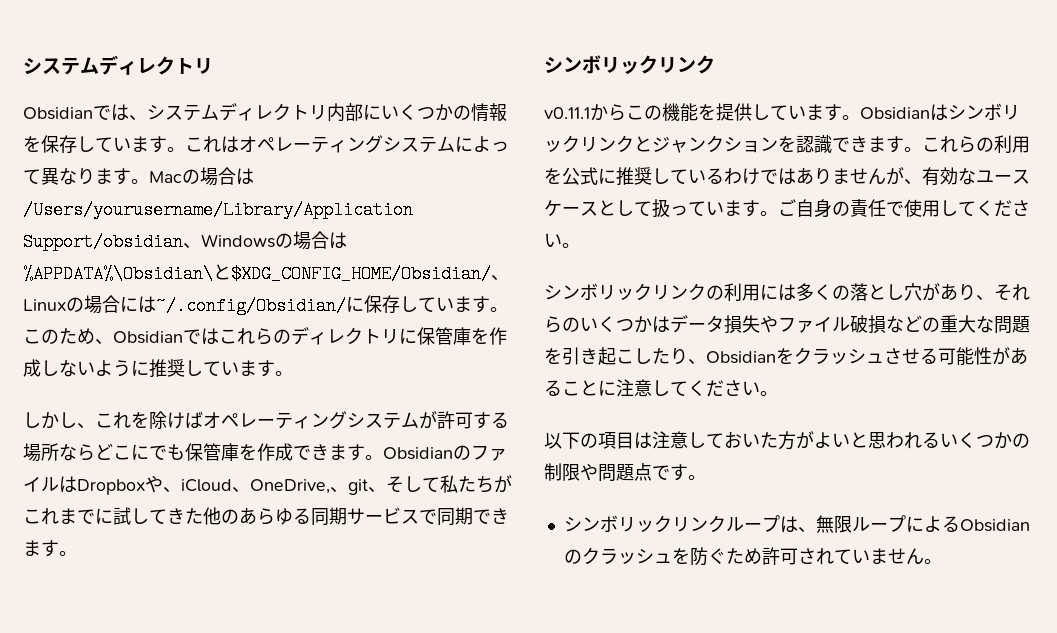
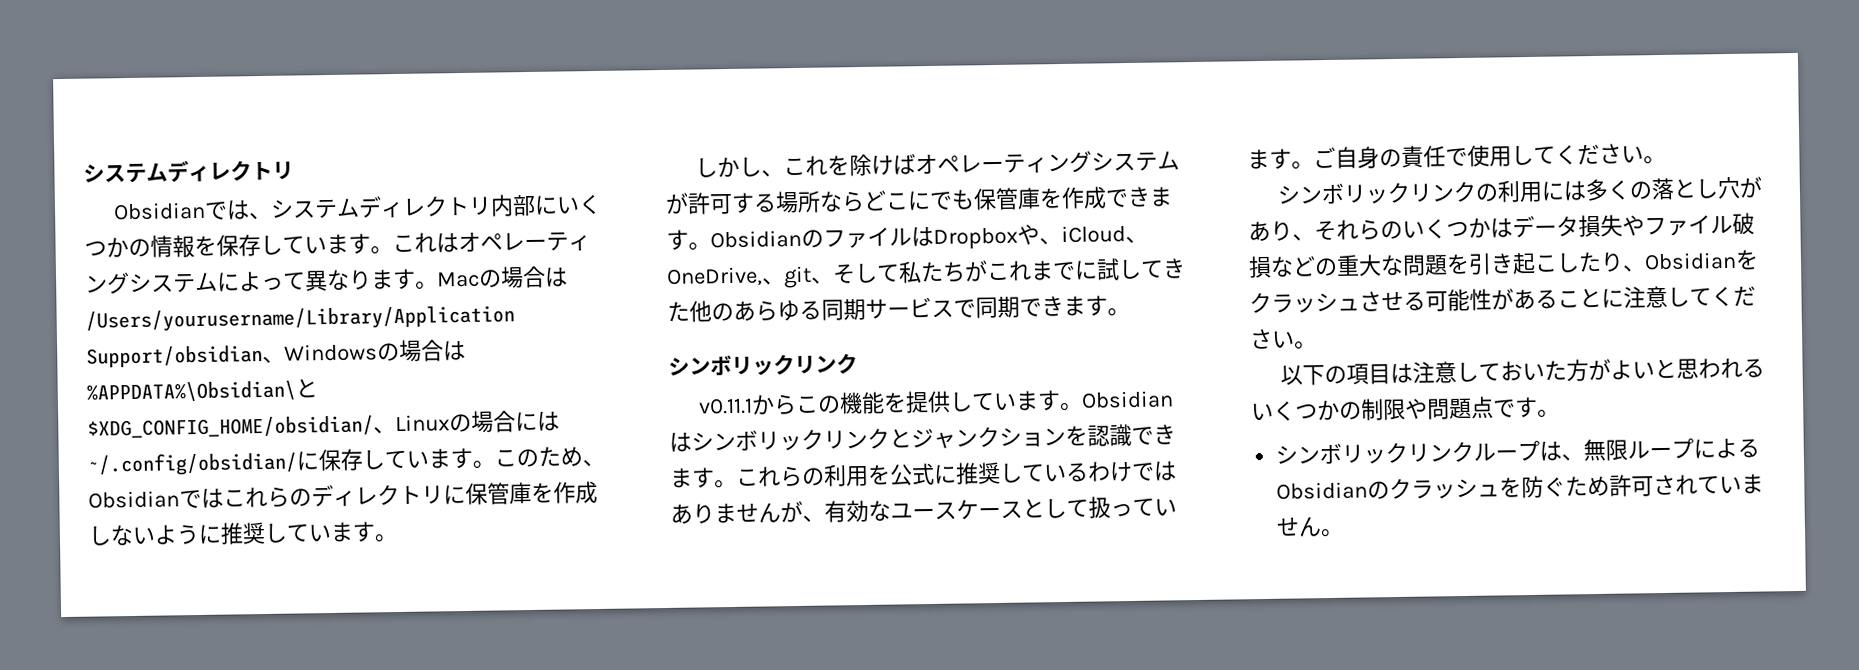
[231,265,491,283] $XDG_CONFIG_HOME/Obsidian/ -> [87,415,374,439] $XDG_CONFIG_HOME/obsidian/
[156,297,346,315] ~/.config/Obsidian/ -> [87,451,298,477] ~/.config/obsidian/

